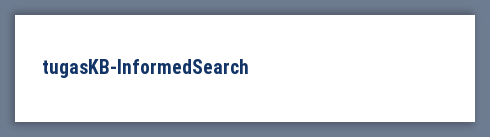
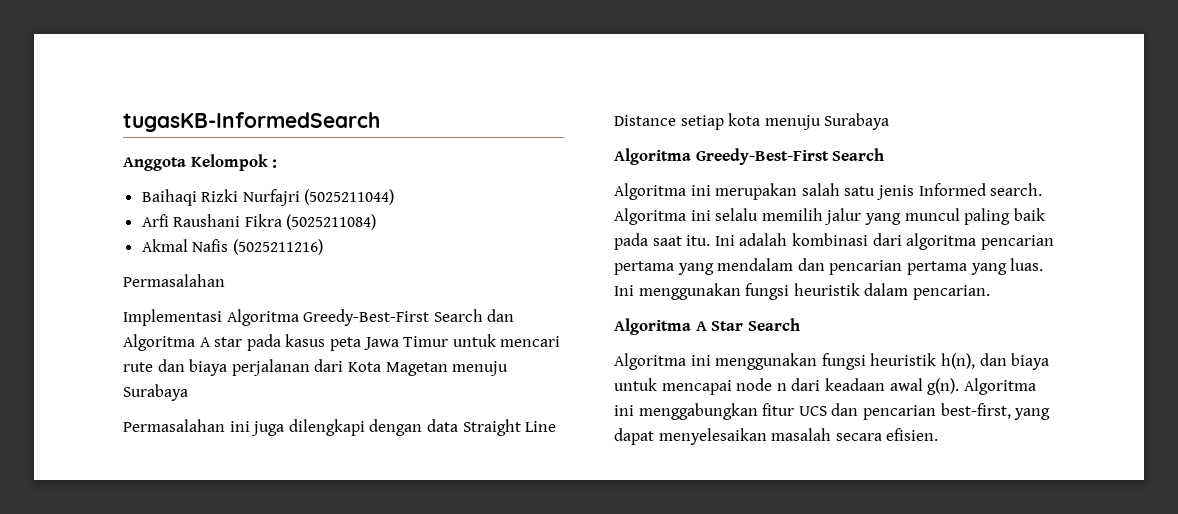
(249, 68) none -> [123,154,278,171] [141,189,395,206] [141,214,377,230] [141,239,323,255] [123,274,225,287] [123,309,515,326] [123,334,561,351] [123,359,509,376] [123,384,188,401] [123,419,557,436] [614,113,890,130] [614,148,885,165] [614,183,1043,200] [614,208,1045,225] [614,233,1054,250] [614,258,1044,275] [614,283,990,300] [614,318,800,335] [614,353,1050,370] [614,378,1036,395] [614,403,1051,420] [614,428,939,445] // Anggota Kelompok : // Baihaqi Rizki Nurfajri (5025211044) // Arfi Raushani Fikra (5025211084) // Akmal Nafis (5025211216) // Permasalahan // Implementasi Algoritma Greedy-Best-First Search dan Algoritma A star pada kasus peta Jawa Timur untuk mencari rute dan biaya perjalanan dari Kota Magetan menuju Surabaya // Permasalahan ini juga dilengkapi dengan data Straight Line Distance setiap kota menuju Surabaya // Algoritma Greedy-Best-First Search // Algoritma ini merupakan salah satu jenis Informed search. Algoritma ini selalu memilih jalur yang muncul paling baik pada saat itu. Ini adalah kombinasi dari algoritma pencarian pertama yang mendalam dan pencarian pertama yang luas. Ini menggunakan fungsi heuristik dalam pencarian. // Algoritma A Star Search // Algoritma ini menggunakan fungsi heuristik h(n), dan biaya untuk mencapai node n dari keadaan awal g(n). Algoritma ini menggabungkan fitur UCS dan pencarian best-first, yang dapat menyelesaikan masalah secara efisien.

